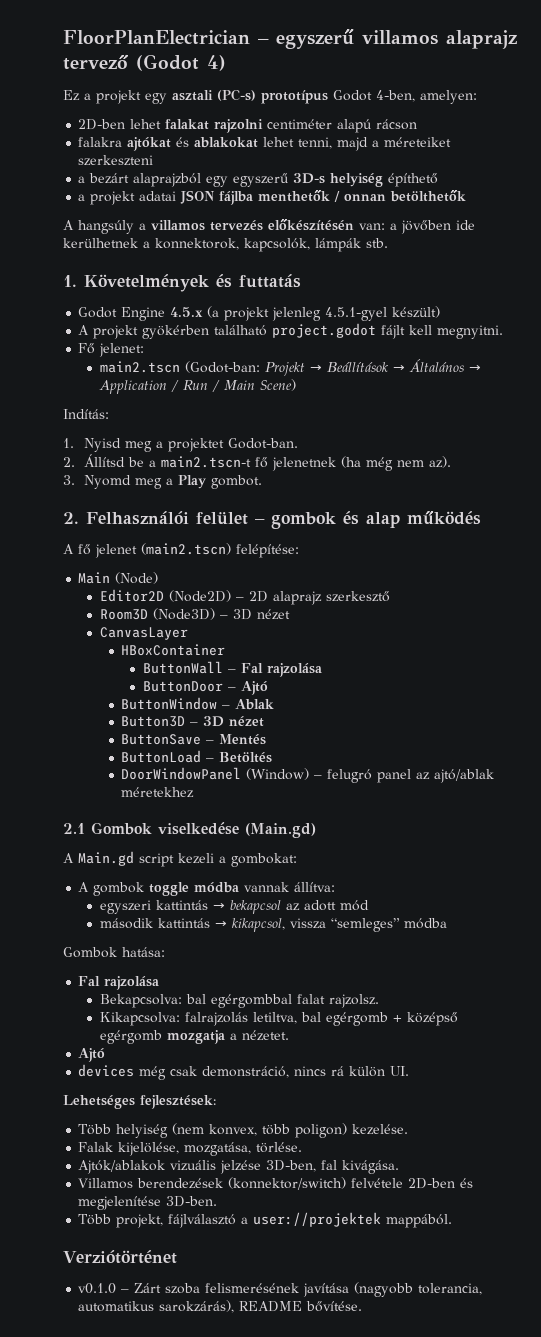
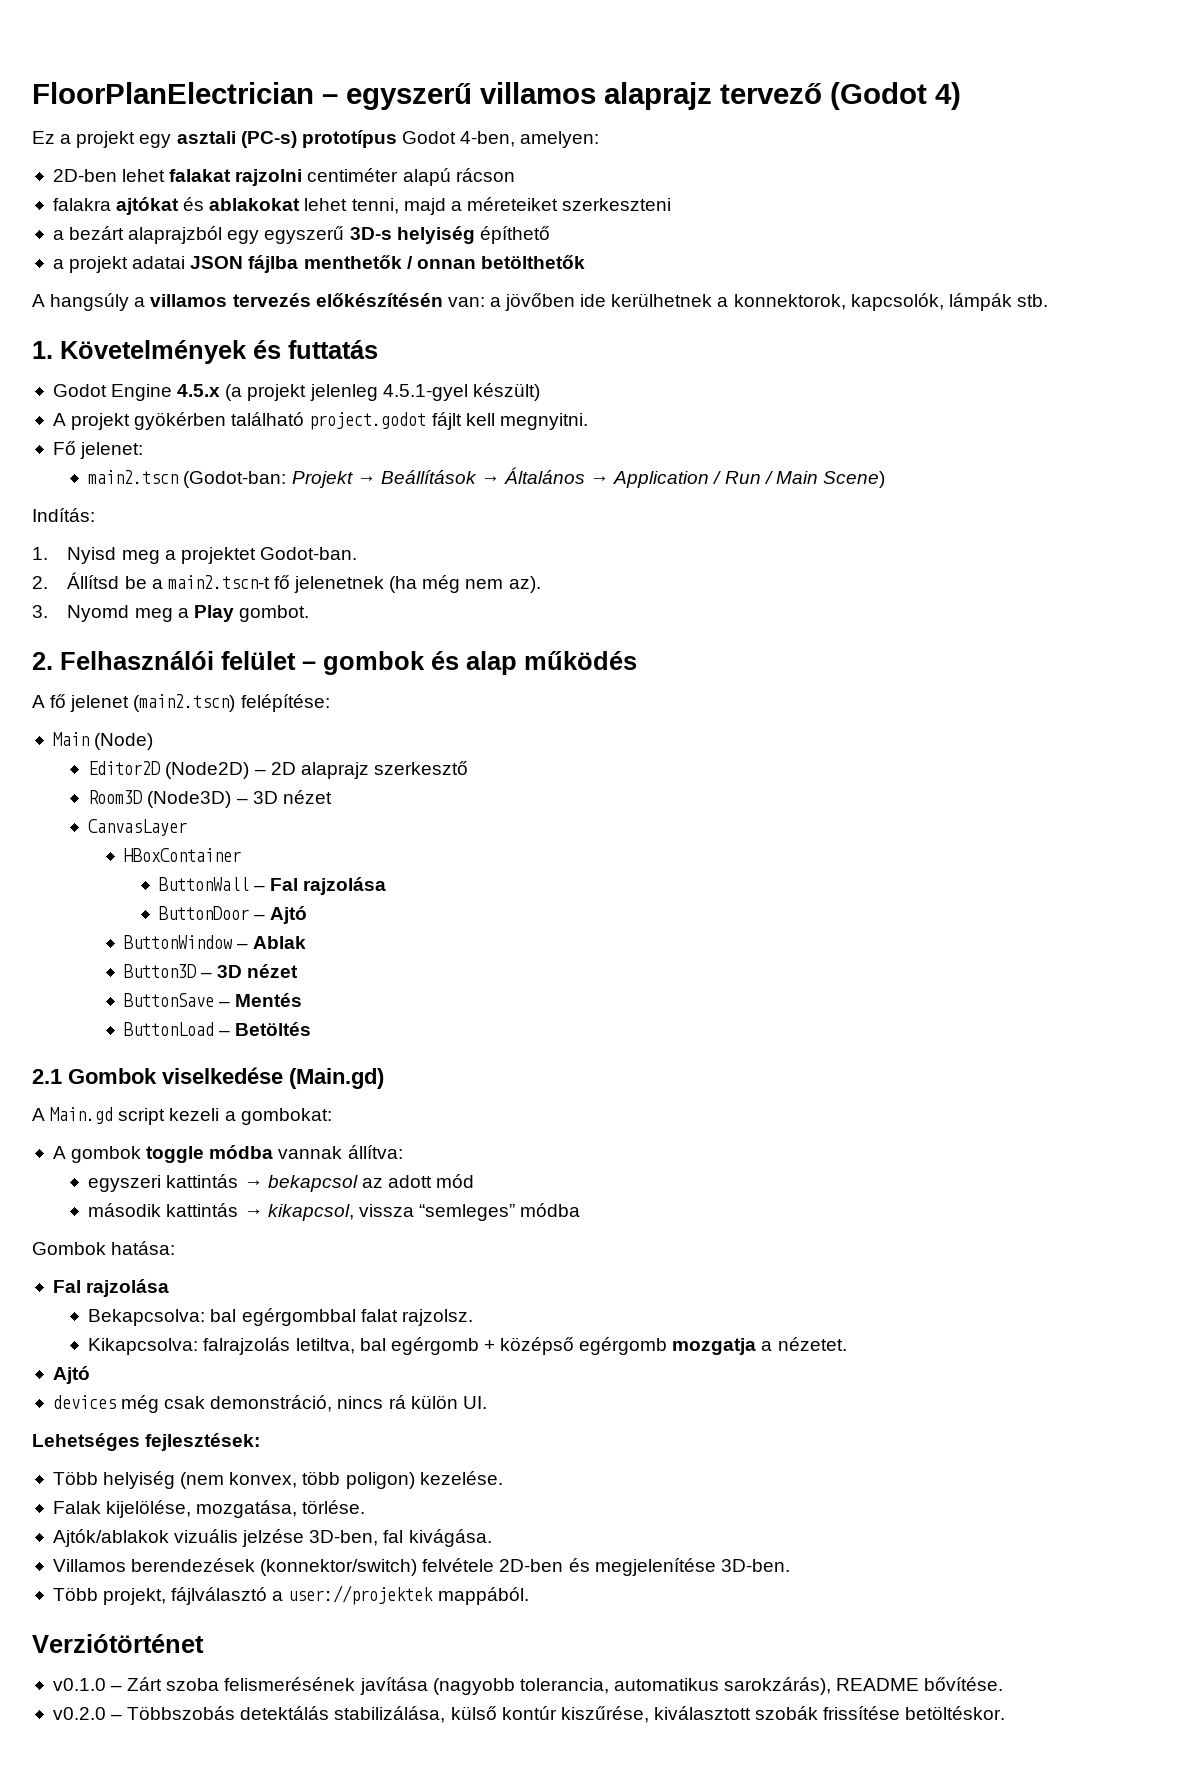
[121,767,495,783] [121,787,195,798] // DoorWindowPanel (Window) – felugró panel az ajtó/ablak méretekhez -> (311, 1029) none
(363, 1306) none -> [52,1706,1006,1723] // v0.2.0 – Többszobás detektálás stabilizálása, külső kontúr kiszűrése, kiválasztott szobák frissítése betöltéskor.

